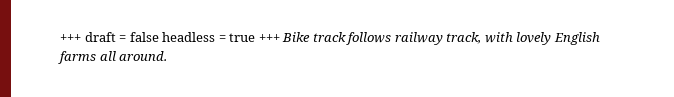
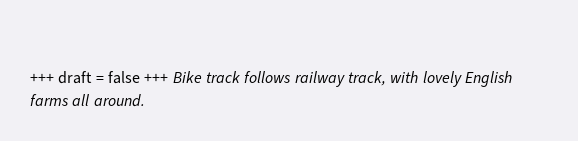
[162,32,256,42] headless = true -> (140, 77) none

